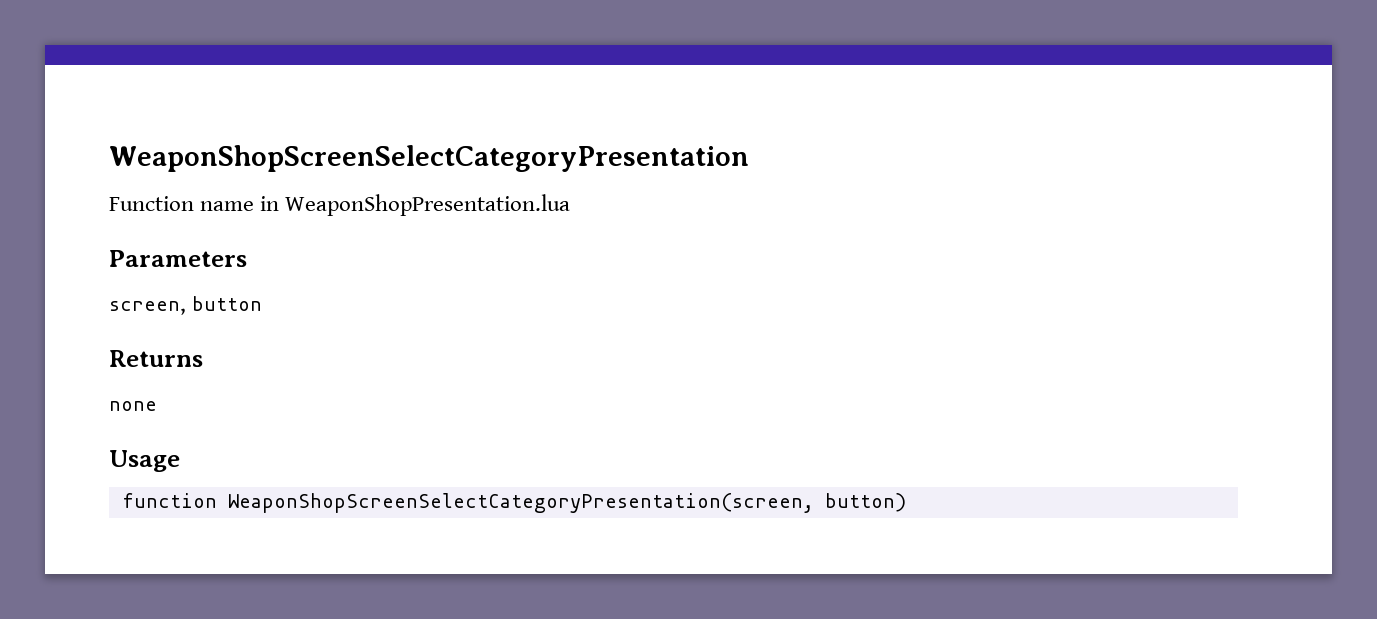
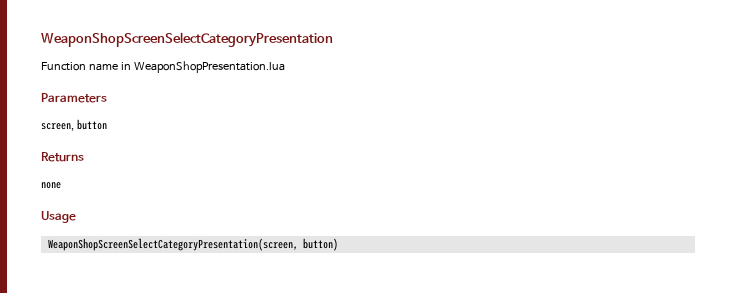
[122,493,217,508] function -> (76, 217) none

